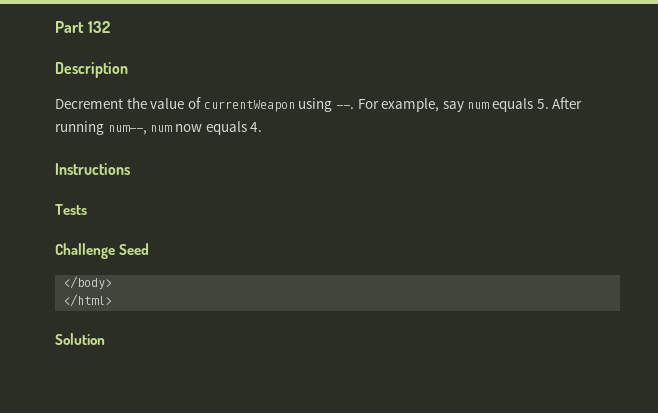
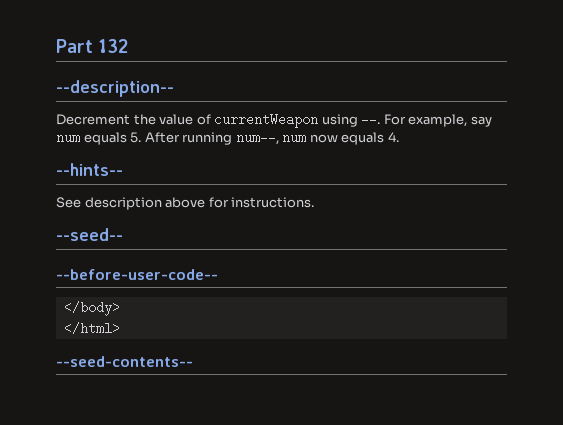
[55,62,128,78] Description -> [56,80,174,97] --description--
[55,163,130,175] [55,204,87,215] [55,243,150,259] Instructions // Tests // Challenge Seed -> [56,163,123,176] [56,197,315,210] [56,228,123,241] [56,269,218,280] --hints-- // See description above for instructions. // --seed-- // --before-user-code--
[55,333,105,345] Solution -> [56,356,193,367] --seed-contents--

